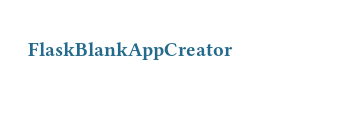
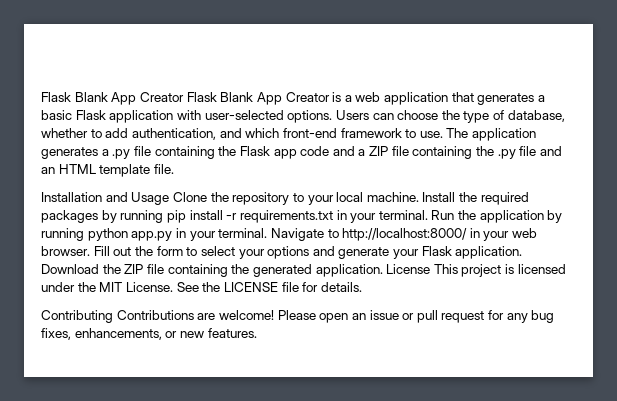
[28,42,233,60] FlaskBlankAppCreator -> [41,92,546,105] [41,110,565,123] [41,128,537,141] [41,146,562,159] [41,164,174,177] [41,192,529,205] [41,210,563,223] [41,228,538,241] [41,246,523,259] [41,264,566,277] [41,282,362,292] [41,310,555,323] [41,328,257,340] Flask Blank App Creator Flask Blank App Creator is a web application that generates a basic Flask application with user-selected options. Users can choose the type of database, whether to add authentication, and which front-end framework to use. The application generates a .py file containing the Flask app code and a ZIP file containing the .py file and an HTML template file. // Installation and Usage Clone the repository to your local machine. Install the required packages by running pip install -r requirements.txt in your terminal. Run the application by running python app.py in your terminal. Navigate to http://localhost:8000/ in your web browser. Fill out the form to select your options and generate your Flask application. Download the ZIP file containing the generated application. License This project is licensed under the MIT License. See the LICENSE file for details. // Contributing Contributions are welcome! Please open an issue or pull request for any bug fixes, enhancements, or new features.

